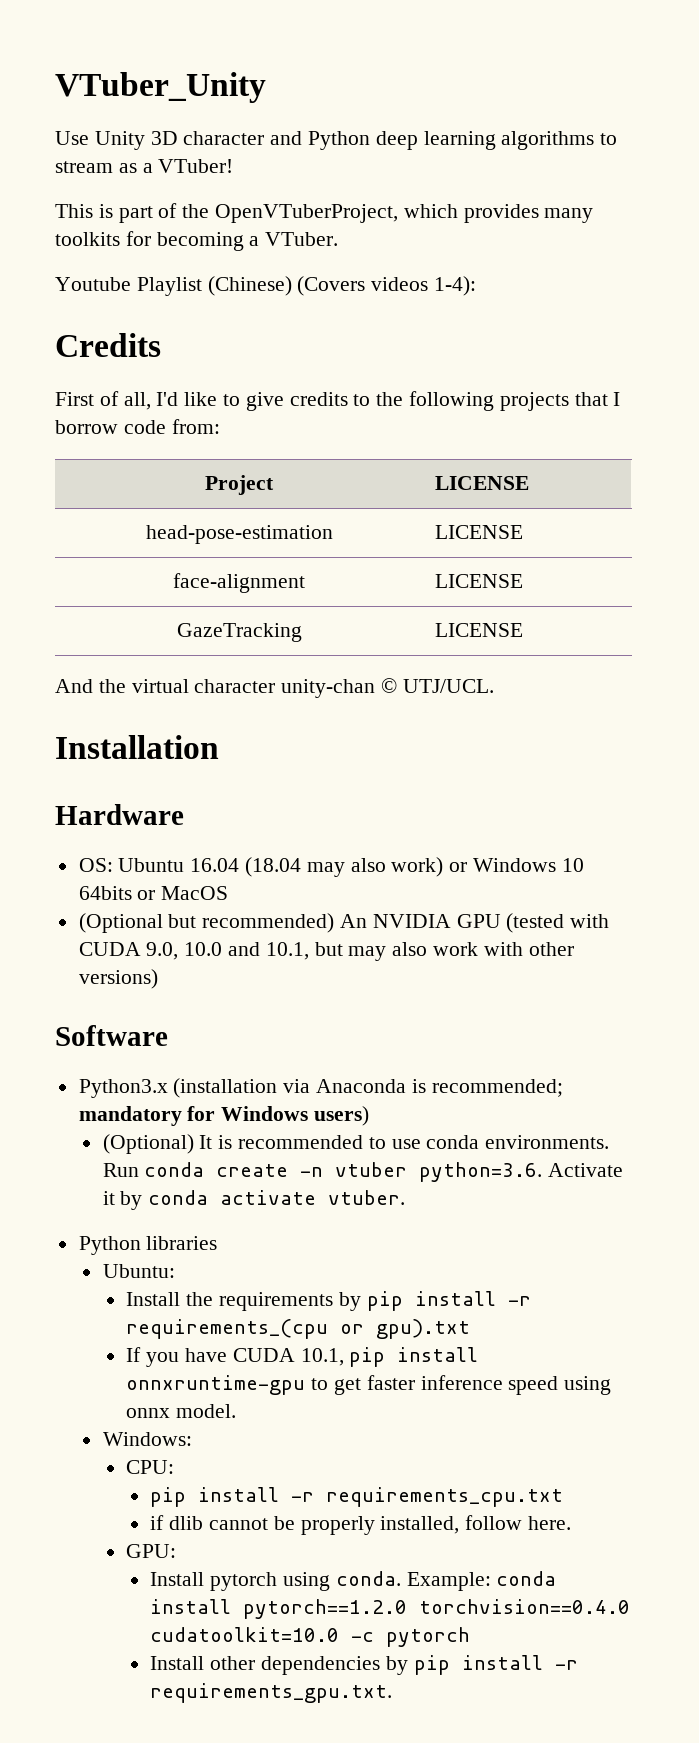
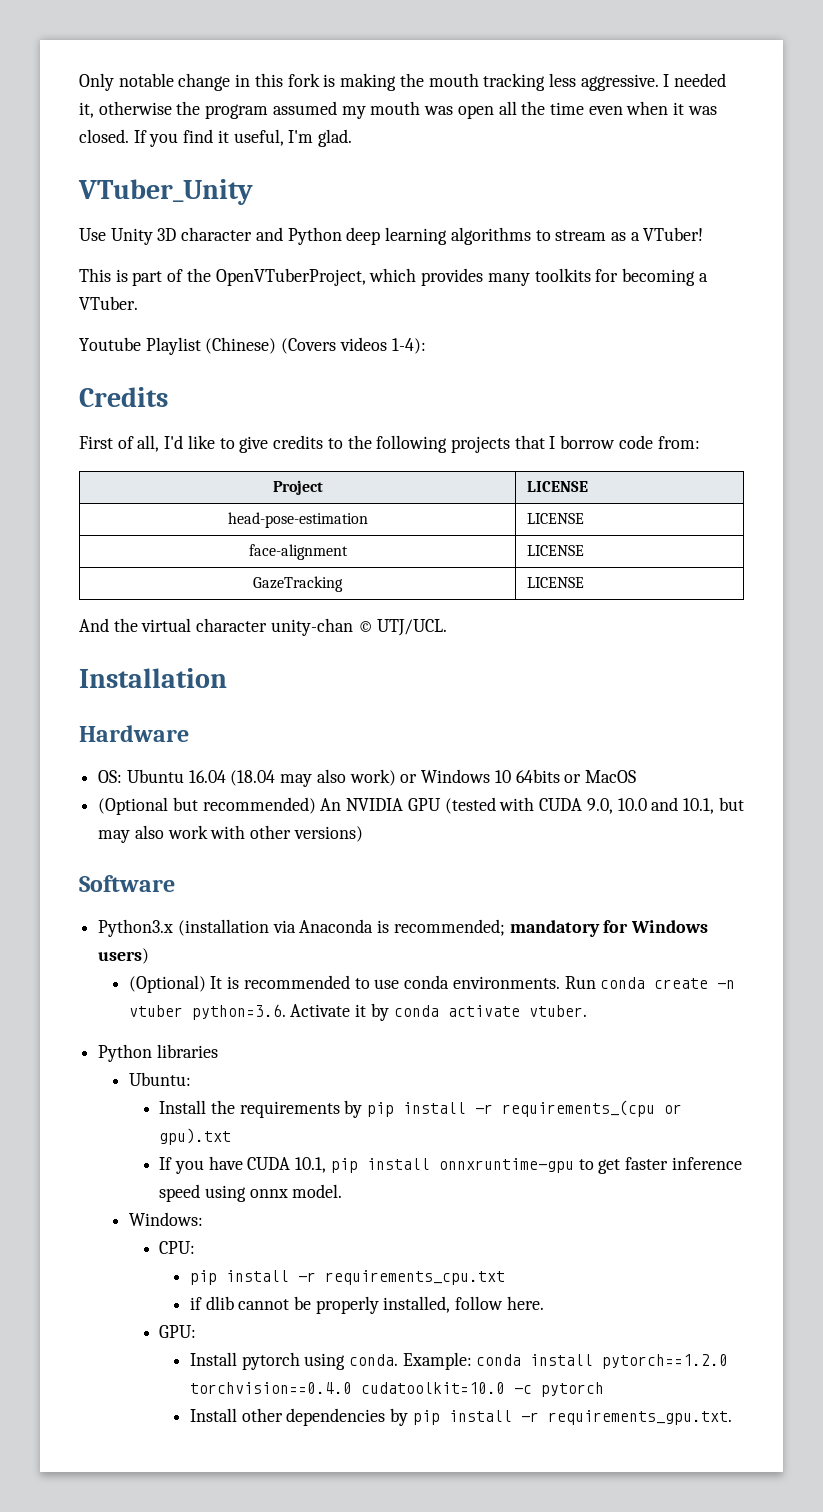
(55, 87) none -> [79,73,727,91] [79,101,717,119] [79,129,353,147] Only notable change in this fork is making the mouth tracking less aggressive. I needed it, otherwise the program assumed my mouth was open all the time even when it was closed. If you find it useful, I'm glad. //

